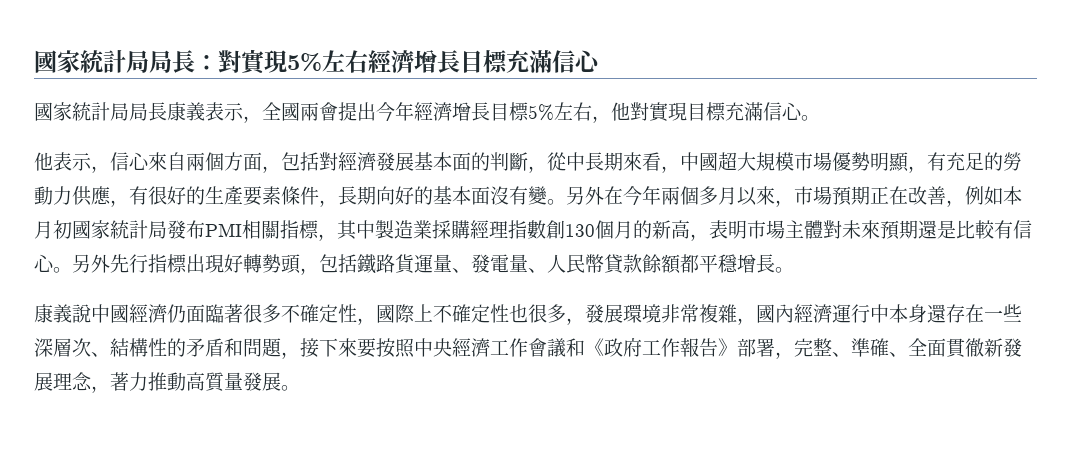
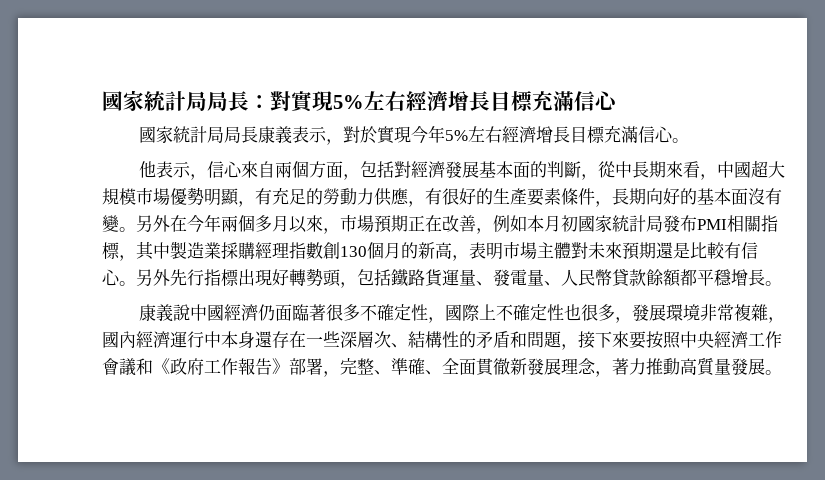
[262,102,687,123] 全國兩會提出今年經濟增長目標5%左右，他對實現 -> [342,125,570,144] 對於實現今年5%左右經濟增長

